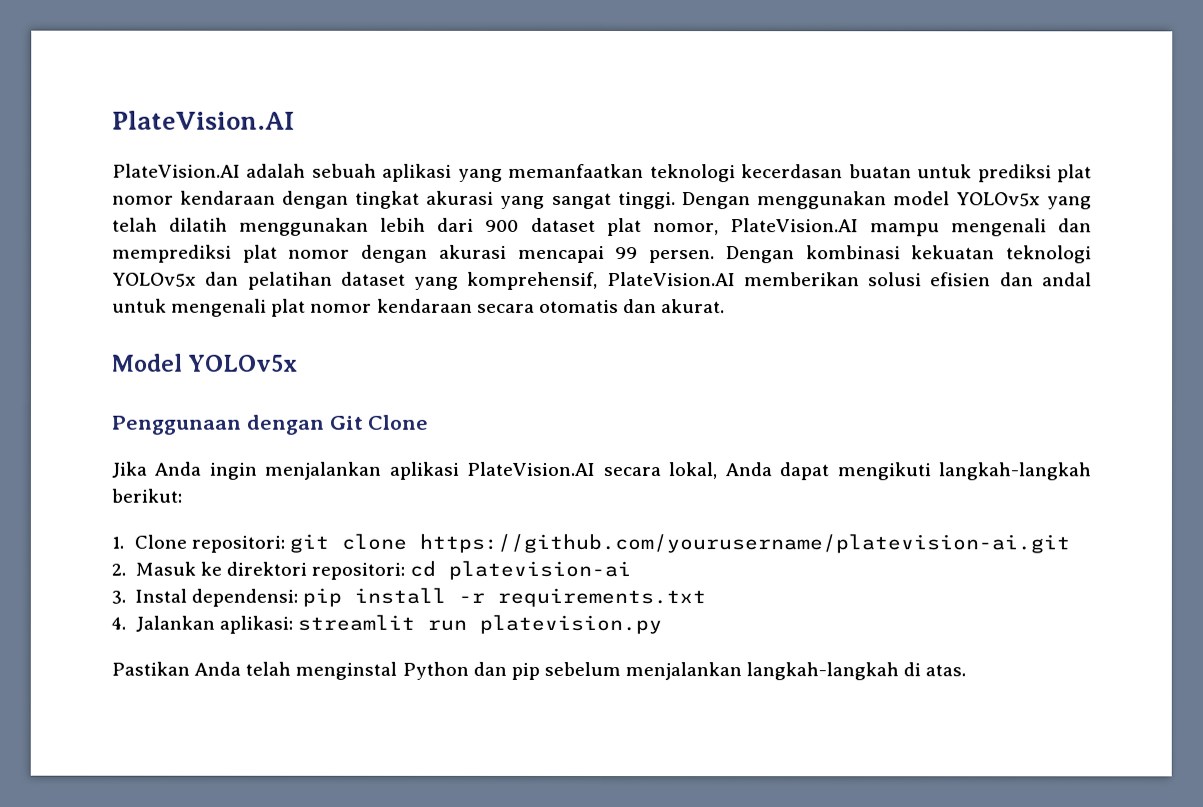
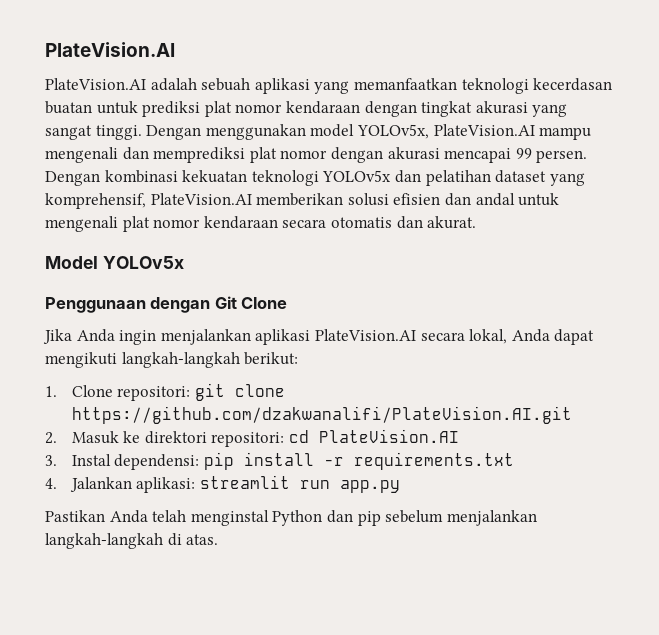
[955,192,1092,210] [112,217,719,237] YOLOv5x yang telah dilatih menggunakan lebih dari 900 dataset plat nomor, -> [356,124,429,139] YOLOv5x,
[419,533,1071,554] https://github.com/yourusername/platevision-ai.git -> [71,406,572,424] https://github.com/dzakwanalifi/PlateVision.AI.git
[448,560,632,581] platevision-ai -> [318,429,459,443] PlateVision.AI
[478,614,662,635] platevision.py -> [339,480,400,493] app.py

